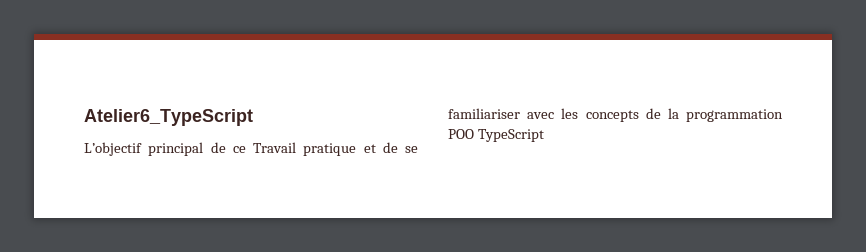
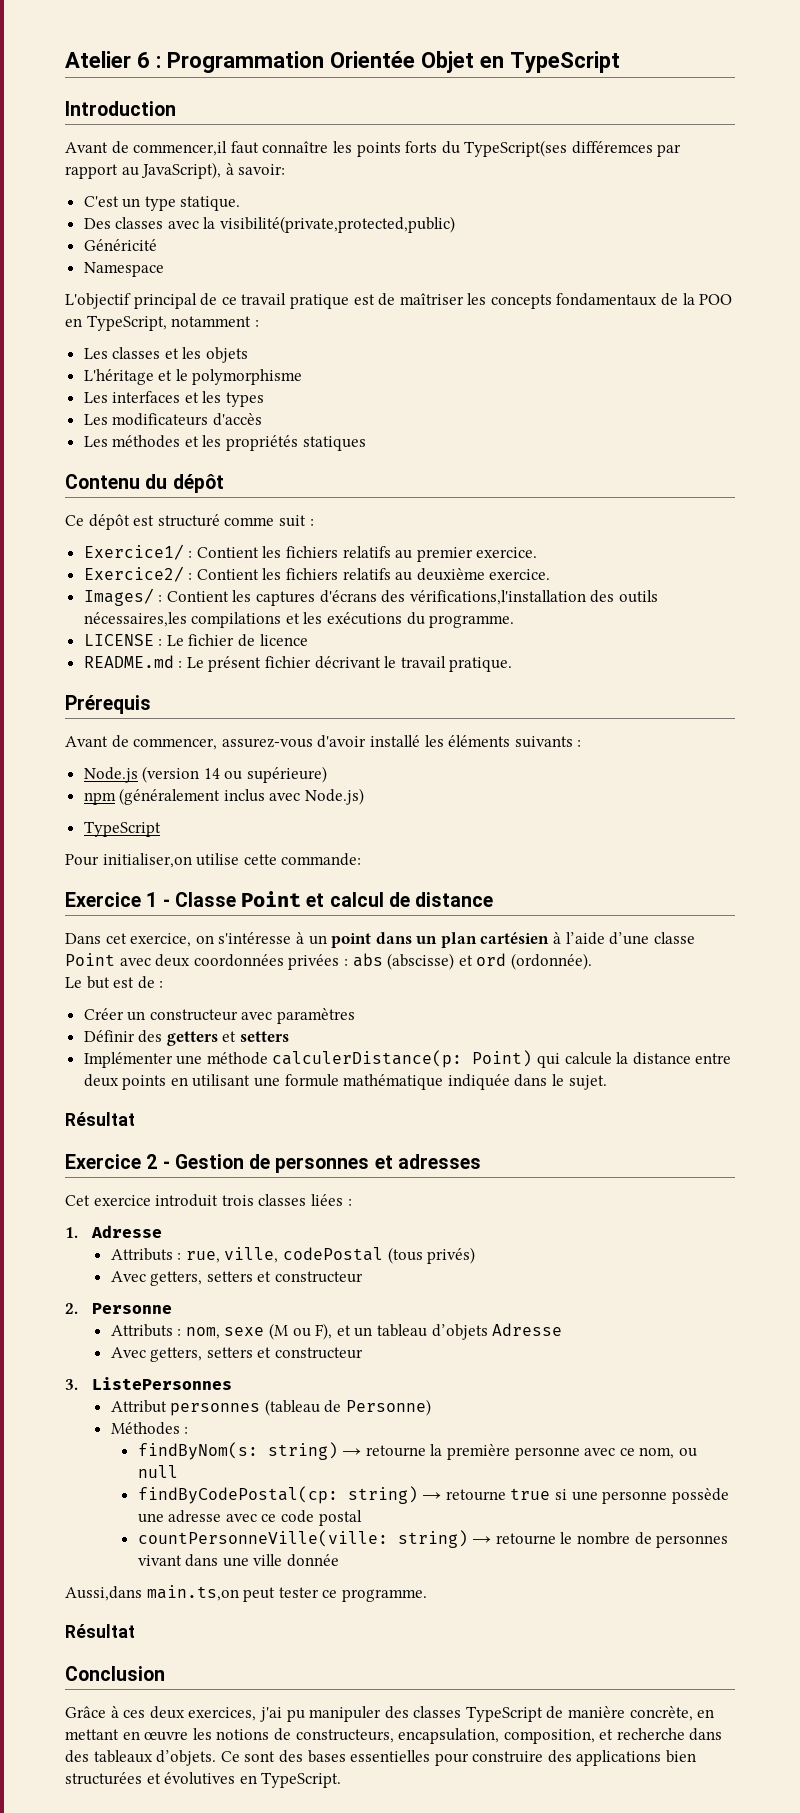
[84,109,253,126] [84,142,418,156] [448,108,555,119] Atelier6_TypeScript // L’objectif principal de ce Travail pratique et de se familiariser avec -> [65,51,620,73] [65,101,176,116] [65,140,682,157] [65,162,286,179] [83,196,241,211] [83,216,456,233] [83,239,157,251] [83,262,164,277] [65,293,464,309] Atelier 6 : Programmation Orientée Objet en TypeScript // Introduction // Avant de commencer,il faut connaître les points forts du TypeScript(ses différemces par rapport au JavaScript), à savoir: // C'est un type statique. // Des classes avec la visibilité(private,protected,public) // Généricité // Namespace // L'objectif principal de ce travail pratique est de maîtriser
(639, 116) none -> [556,293,658,306] fondamentaux
[686,109,783,122] [448,129,544,142] programmation POO TypeScript -> [699,294,733,305] [65,315,259,331] [83,347,249,363] [83,369,303,385] [83,391,265,407] [83,413,262,426] [83,435,366,451] [65,474,224,493] [65,514,314,530] [83,544,538,562] [83,566,551,582] [83,588,659,606] [83,612,515,628] [83,634,308,647] [83,655,513,672] [65,695,151,714] [65,735,582,750] [83,766,328,783] [83,788,365,805] [83,821,161,837] [65,853,362,868] [65,891,494,907] [65,932,695,948] [65,953,592,970] [65,976,164,989] [83,1008,356,1024] [83,1030,290,1046] [83,1050,732,1068] [83,1074,607,1090] [65,1112,135,1126] [65,1154,481,1173] [65,1194,352,1207] [65,1225,162,1238] [110,1247,476,1264] [110,1271,364,1286] [65,1303,172,1314] [110,1323,563,1340] [110,1347,364,1362] [65,1377,232,1390] [110,1399,432,1416] [110,1422,189,1435] [137,1442,697,1460] [137,1465,178,1478] [137,1486,729,1504] [137,1510,362,1526] [137,1530,729,1548] [137,1554,340,1567] [65,1585,427,1602] [65,1624,135,1638] [65,1666,165,1681] [65,1706,715,1722] [65,1728,723,1744] [65,1750,697,1766] [65,1772,342,1788] POO en TypeScript, notamment : // Les classes et les objets // L'héritage et le polymorphisme // Les interfaces et les types // Les modificateurs d'accès // Les méthodes et les propriétés statiques // Contenu du dépôt // Ce dépôt est structuré comme suit : // Exercice1/ : Contient les fichiers relatifs au premier exercice. // Exercice2/ : Contient les fichiers relatifs au deuxième exercice. // Images/ : Contient les captures d'écrans des vérifications,l'installation des outils nécessaires,les compilations et les exécutions du programme. // LICENSE : Le fichier de licence // README.md : Le présent fichier décrivant le travail pratique. // Prérequis // Avant de commencer, assurez-vous d'avoir installé les éléments suivants : // Node.js (version 14 ou supérieure) // npm (généralement inclus avec Node.js) // TypeScript // Pour initialiser,on utilise cette commande: // Exercice 1 - Classe Point et calcul de distance // Dans cet exercice, on s'intéresse à un point dans un plan cartésien à l’aide d’une classe Point avec deux coordonnées privées : abs (abscisse) et ord (ordonnée). // Le but est de : // Créer un constructeur avec paramètres // Définir des getters et setters // Implémenter une méthode calculerDistance(p: Point) qui calcule la distance entre deux points en utilisant une formule mathématique indiquée dans le sujet. // Résultat // Exercice 2 - Gestion de personnes et adresses // Cet exercice introduit trois classes liées : // 1. Adresse // Attributs : rue, ville, codePostal (tous privés) // Avec getters, setters et constructeur // 2. Personne // Attributs : nom, sexe (M ou F), et un tableau d’objets Adresse // Avec getters, setters et constructeur // 3. ListePersonnes // Attribut personnes (tableau de Personne) // Méthodes : // findByNom(s: string) → retourne la première personne avec ce nom, ou null // findByCodePostal(cp: string) → retourne true si une personne possède une adresse avec ce code postal // countPersonneVille(ville: string) → retourne le nombre de personnes vivant dans une ville donnée // Aussi,dans main.ts,on peut tester ce programme. // Résultat // Conclusion // Grâce à ces deux exercices, j'ai pu manipuler des classes TypeScript de manière concrète, en mettant en œuvre les notions de constructeurs, encapsulation, composition, et recherche dans des tableaux d’objets. Ce sont des bases essentielles pour construire des applications bien structurées et évolutives en TypeScript.

